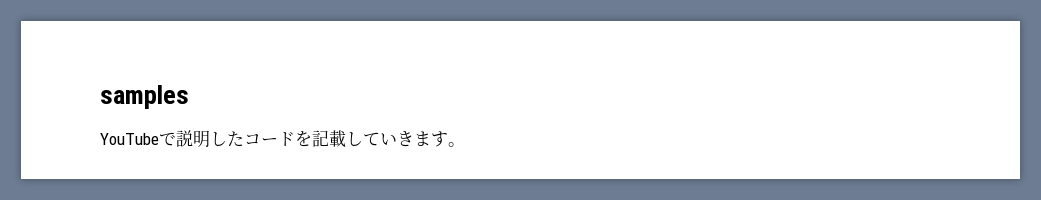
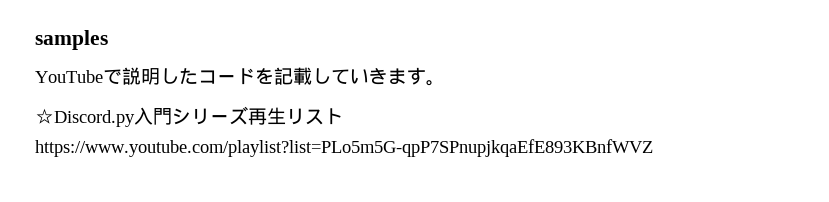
(465, 144) none -> [35,106,343,127] [35,139,653,157] // ☆Discord.py入門シリーズ再生リストhttps://www.youtube.com/playlist?list=PLo5m5G-qpP7SPnupjkqaEfE893KBnfWVZ

